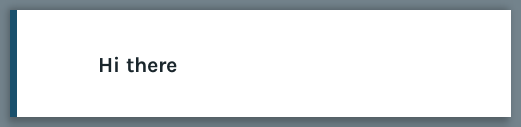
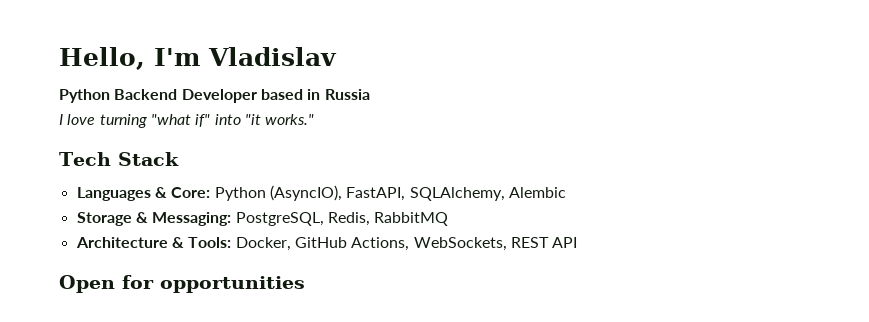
[98,56,177,73] Hi there -> [59,47,337,70] [59,89,370,103] [59,114,315,128] [59,152,179,166] [76,185,566,201] [76,212,449,226] [75,237,578,251] [59,275,305,293] Hello, I'm Vladislav // Python Backend Developer based in Russia // I love turning "what if" into "it works." // Tech Stack // Languages & Core: Python (AsyncIO), FastAPI, SQLAlchemy, Alembic // Storage & Messaging: PostgreSQL, Redis, RabbitMQ // Architecture & Tools: Docker, GitHub Actions, WebSockets, REST API // Open for opportunities

